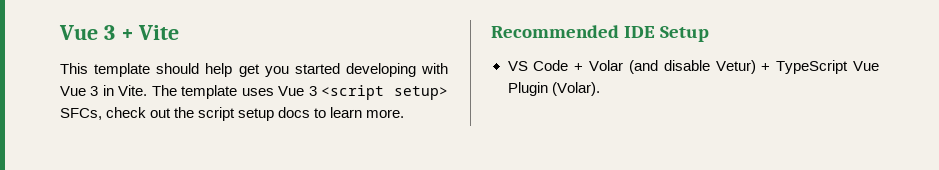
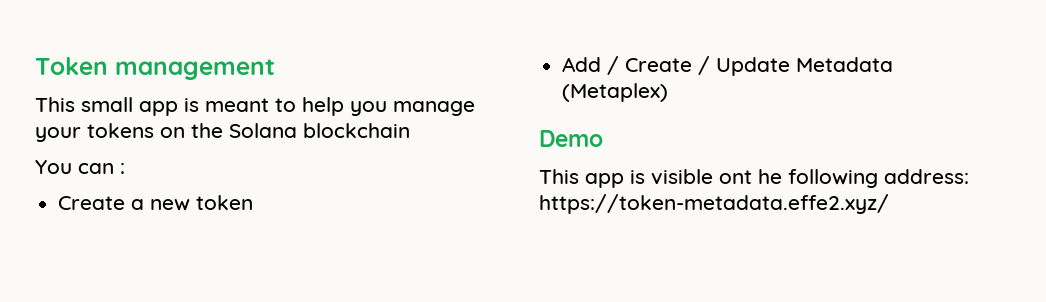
[59,25,180,40] [60,63,448,77] [60,85,449,100] [60,107,405,121] [491,25,710,42] [507,60,879,74] [507,82,600,96] Vue 3 + Vite // This template should help get you started developing with Vue 3 in Vite. The template uses Vue 3 <script setup> SFCs, check out the script setup docs to learn more. // Recommended IDE Setup // VS Code + Volar (and disable Vetur) + TypeScript Vue Plugin (Volar). -> [35,57,275,80] [35,97,475,116] [35,123,410,142] [35,160,125,174] [58,195,254,211] [562,56,894,76] [562,83,669,102] [539,130,603,147] [539,169,969,188] [539,194,889,214] Token management // This small app is meant to help you manage your tokens on the Solana blockchain // You can : // Create a new token // Add / Create / Update Metadata (Metaplex) // Demo // This app is visible ont he following address: https://token-metadata.effe2.xyz/

